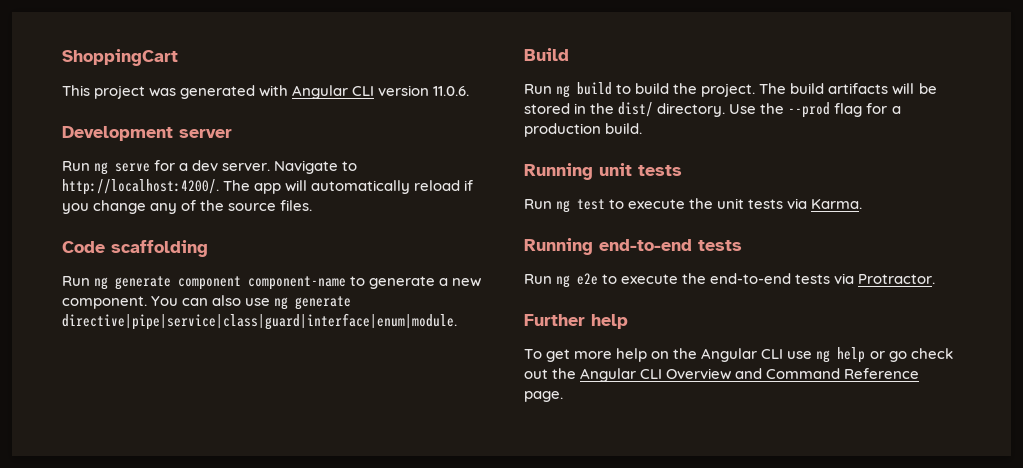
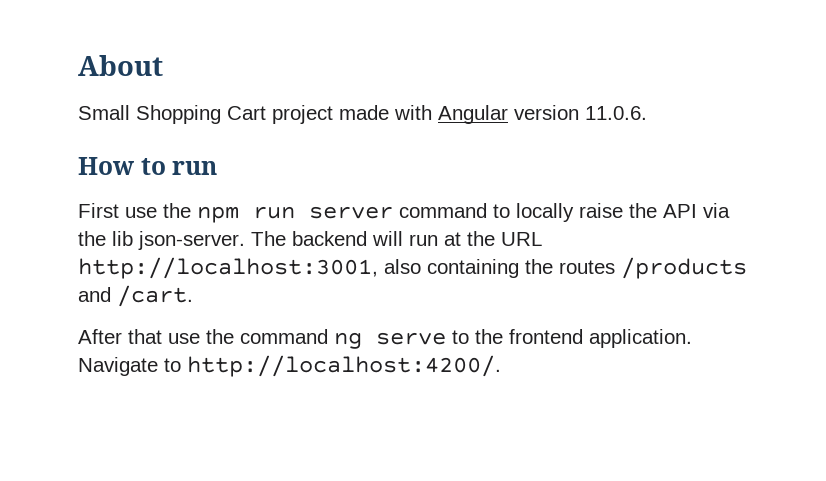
[62,49,178,66] [62,85,256,99] ShoppingCart // This project was generated -> [78,55,163,76] [78,105,389,124] About // Small Shopping Cart project made
[352,86,375,96] CLI -> (508, 114) none
[62,126,232,141] [62,160,358,175] [62,179,474,195] [62,200,313,214] [62,240,208,257] [62,276,482,290] [62,295,352,310] [62,313,457,330] [524,48,569,61] [524,82,937,98] [524,102,901,118] [524,123,643,137] [524,163,682,180] [524,198,863,213] [524,238,742,255] [524,273,936,288] [524,314,628,329] [524,347,953,363] [524,368,920,382] [524,391,563,402] Development server // Run ng serve for a dev server. Navigate to http://localhost:4200/. The app will automatically reload if you change any of the source files. // Code scaffolding // Run ng generate component component-name to generate a new component. You can also use ng generate directive|pipe|service|class|guard|interface|enum|module. // Build // Run ng build to build the project. The build artifacts will be stored in the dist/ directory. Use the --prod flag for a production build. // Running unit tests // Run ng test to execute the unit tests via Karma. // Running end-to-end tests // Run ng e2e to execute the end-to-end tests via Protractor. // Further help // To get more help on the Angular CLI use ng help or go check out the Angular CLI Overview and Command Reference page. -> [78,157,218,175] [78,203,730,223] [78,231,542,250] [78,257,747,279] [78,285,193,307] [78,329,692,349] [78,355,501,377] How to run // First use the npm run server command to locally raise the API via the lib json-server. The backend will run at the URL http://localhost:3001, also containing the routes /products and /cart. // After that use the command ng serve to the frontend application. Navigate to http://localhost:4200/.

